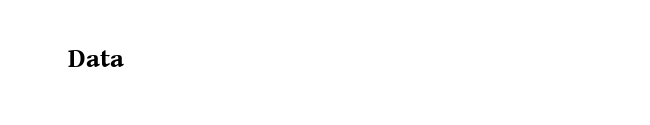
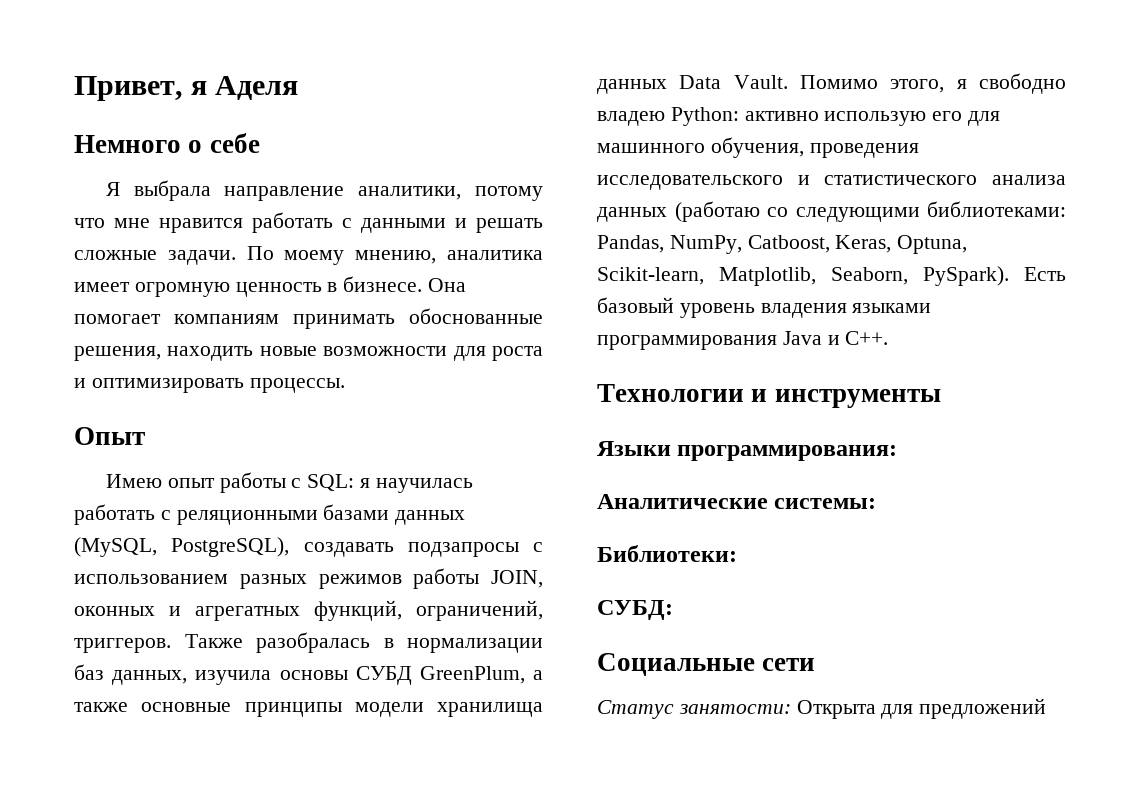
[68,50,124,67] Data -> [74,76,299,101] [74,133,260,153] [105,180,543,201] [74,212,543,233] [74,246,543,265] [74,276,467,297] [74,308,543,329] [74,346,543,361] [74,378,345,393] [74,427,145,445] [105,472,473,493] [74,504,466,525] [74,537,543,557] [74,568,543,589] [74,600,543,621] [74,632,543,653] [74,664,543,685] [74,702,543,717] [597,73,1066,94] [597,107,1001,126] [597,137,919,158] [597,175,1066,190] [597,201,1066,222] [597,235,968,254] [597,266,1066,286] [597,297,932,318] [597,331,889,350] [597,384,941,408] [597,441,898,461] [597,494,877,509] [597,545,737,562] [597,600,673,620] [597,653,816,676] [597,698,1047,719] Привет, я Аделя // Немного о себе // Я выбрала направление аналитики, потому что мне нравится работать с данными и решать сложные задачи. По моему мнению, аналитика имеет огромную ценность в бизнесе. Она помогает компаниям принимать обоснованные решения, находить новые возможности для роста и оптимизировать процессы. // Опыт // Имею опыт работы с SQL: я научилась работать с реляционными базами данных (MySQL, PostgreSQL), создавать подзапросы с использованием разных режимов работы JOIN, оконных и агрегатных функций, ограничений, триггеров. Также разобралась в нормализации баз данных, изучила основы СУБД GreenPlum, a также основные принципы модели хранилища данных Data Vault. Помимо этого, я свободно владею Python: активно использую его для машинного обучения, проведения исследовательского и статистического анализа данных (работаю со следующими библиотеками: Pandas, NumPy, Catboost, Keras, Optuna, Scikit-learn, Matplotlib, Seaborn, PySpark). Есть базовый уровень владения языками программирования Java и C++. // Технологии и инструменты // Языки программирования: // Аналитические системы: // Библиотеки: // СУБД: // Социальные сети // Статус занятости: Открыта для предложений

